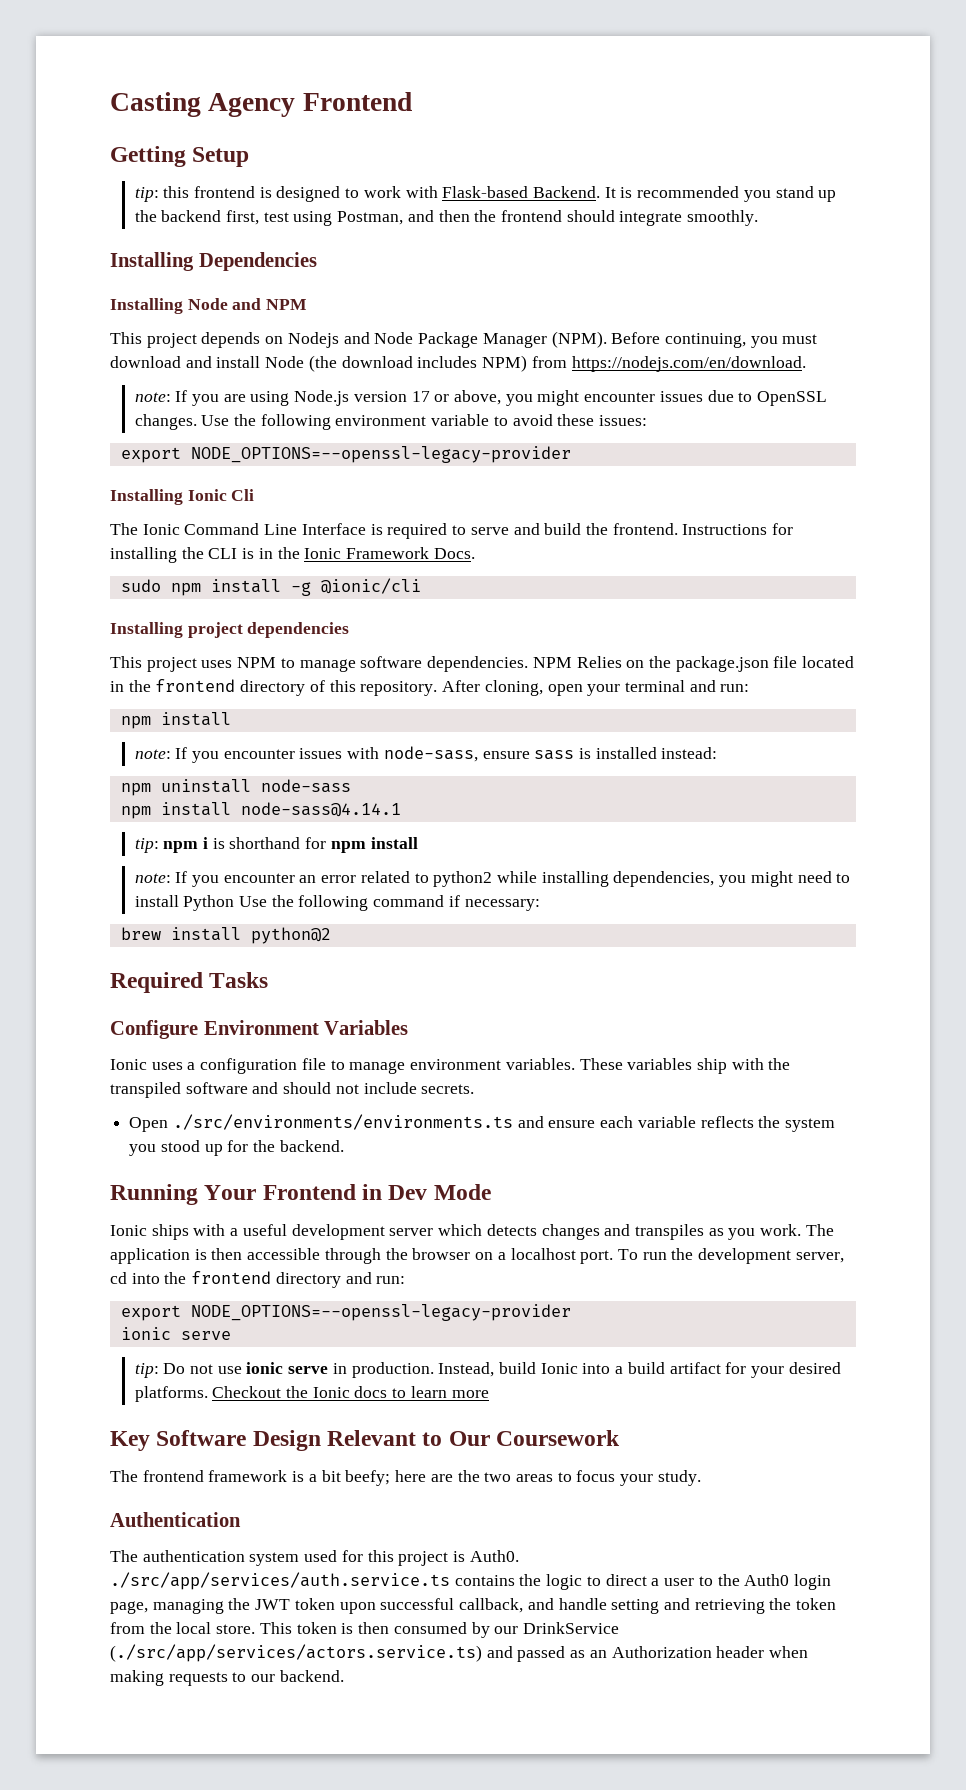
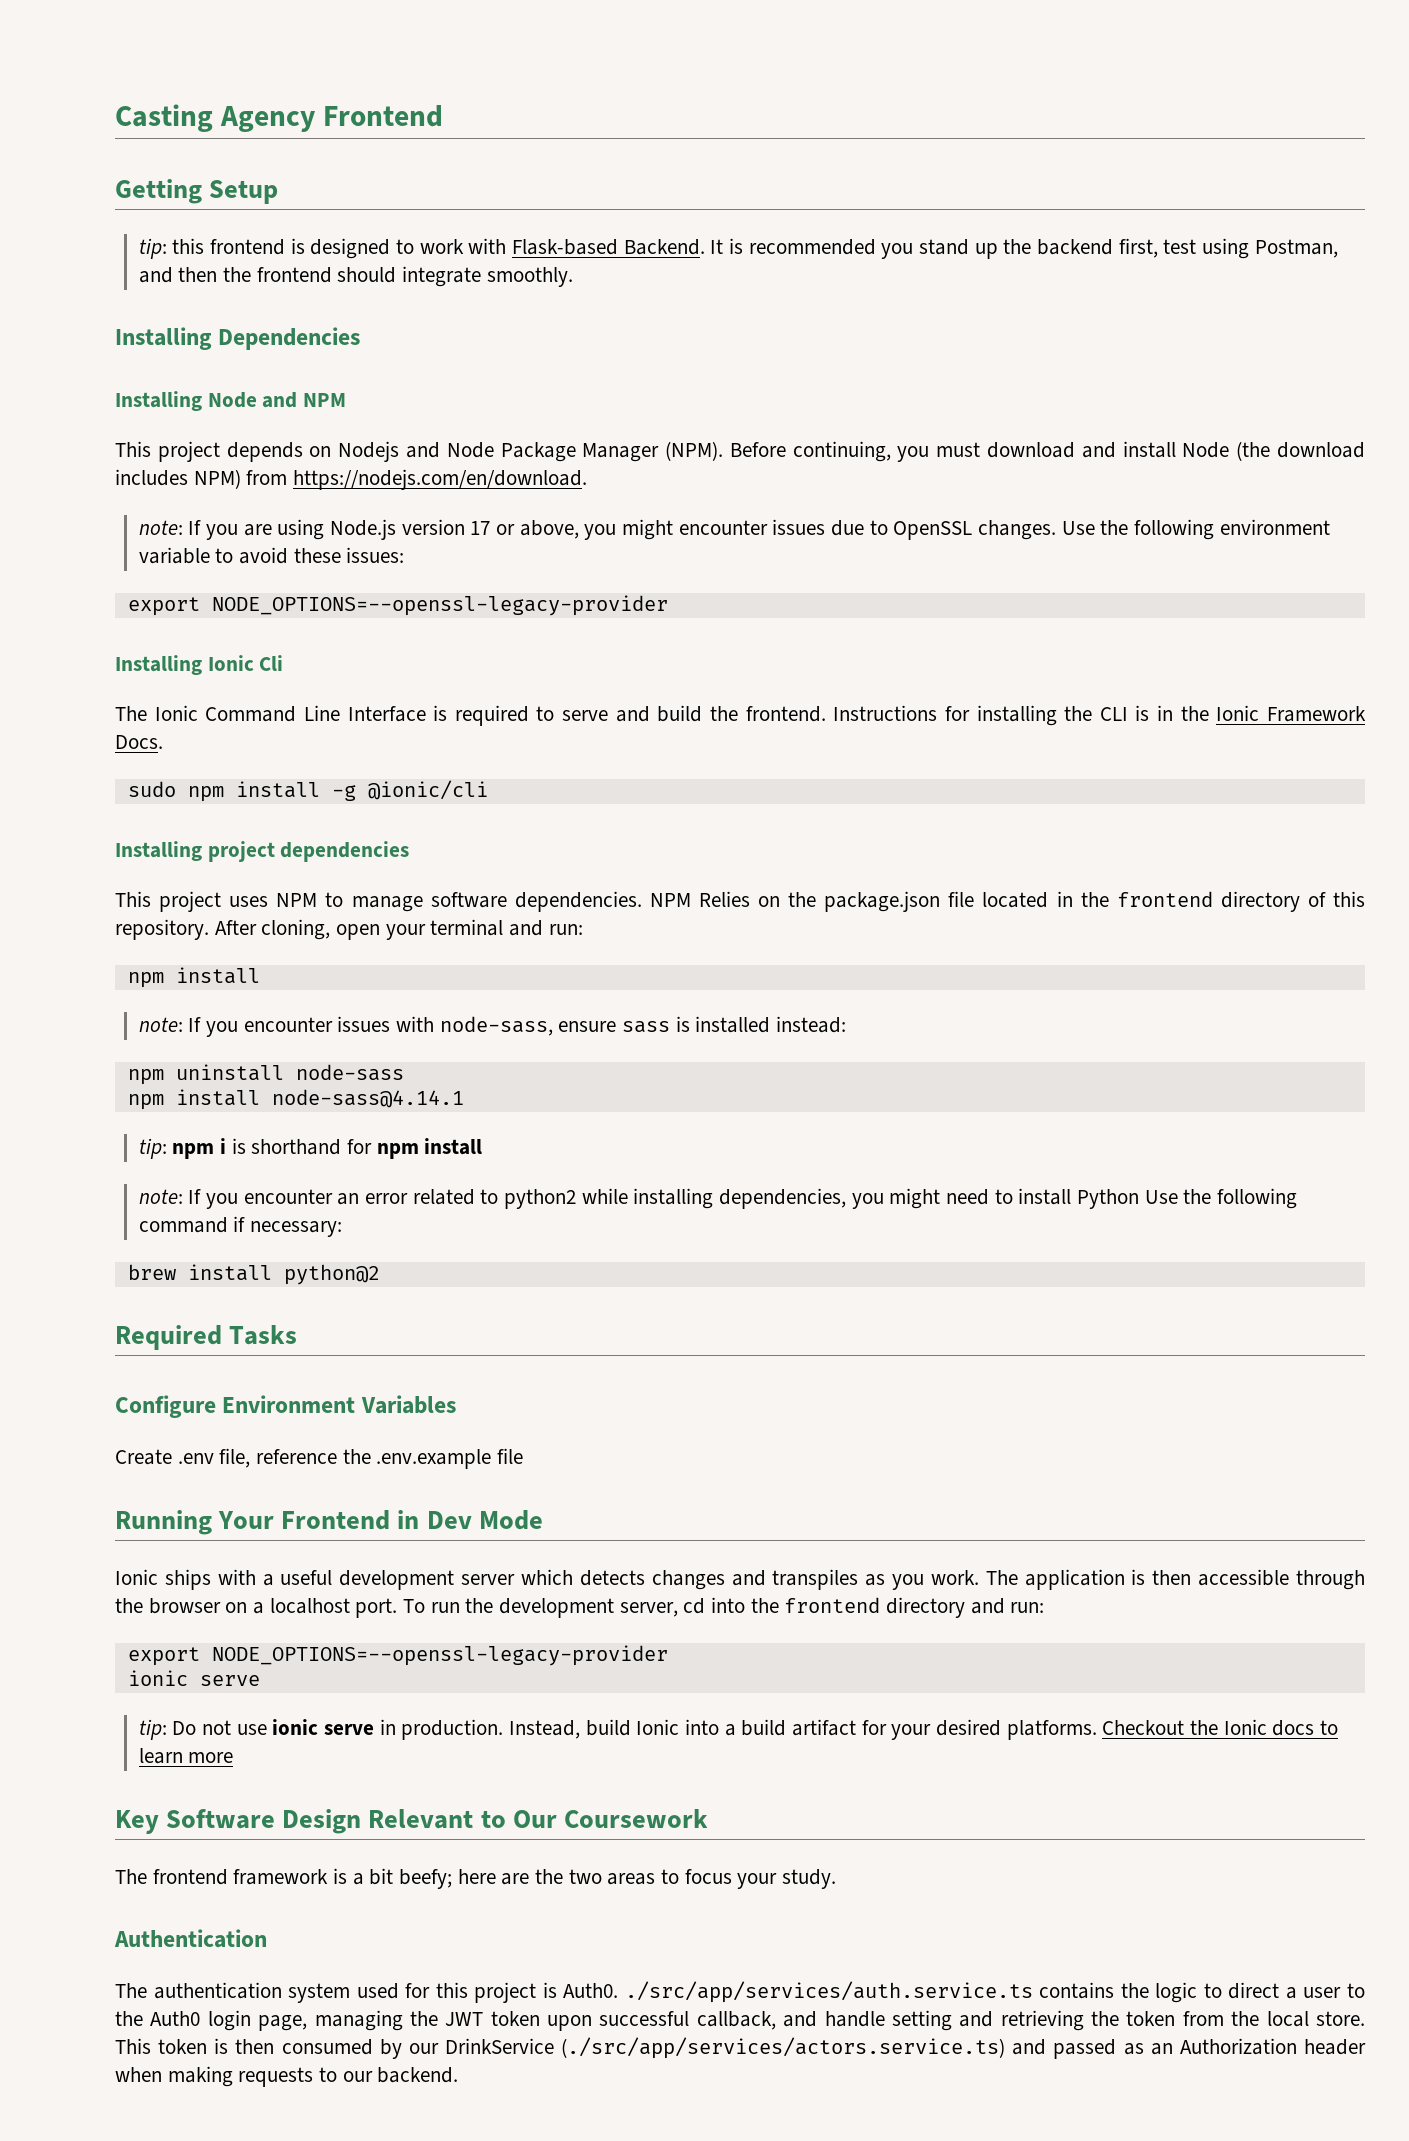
[110,1058,791,1074] [110,1082,475,1098] [129,1114,836,1132] [129,1140,344,1156] Ionic uses a configuration file to manage environment variables. These variables ship with the transpiled software and should not include secrets. // Open ./src/environments/environments.ts and ensure each variable reflects the system you stood up for the backend. -> [115,1448,524,1469] Create .env file, reference the .env.example file

